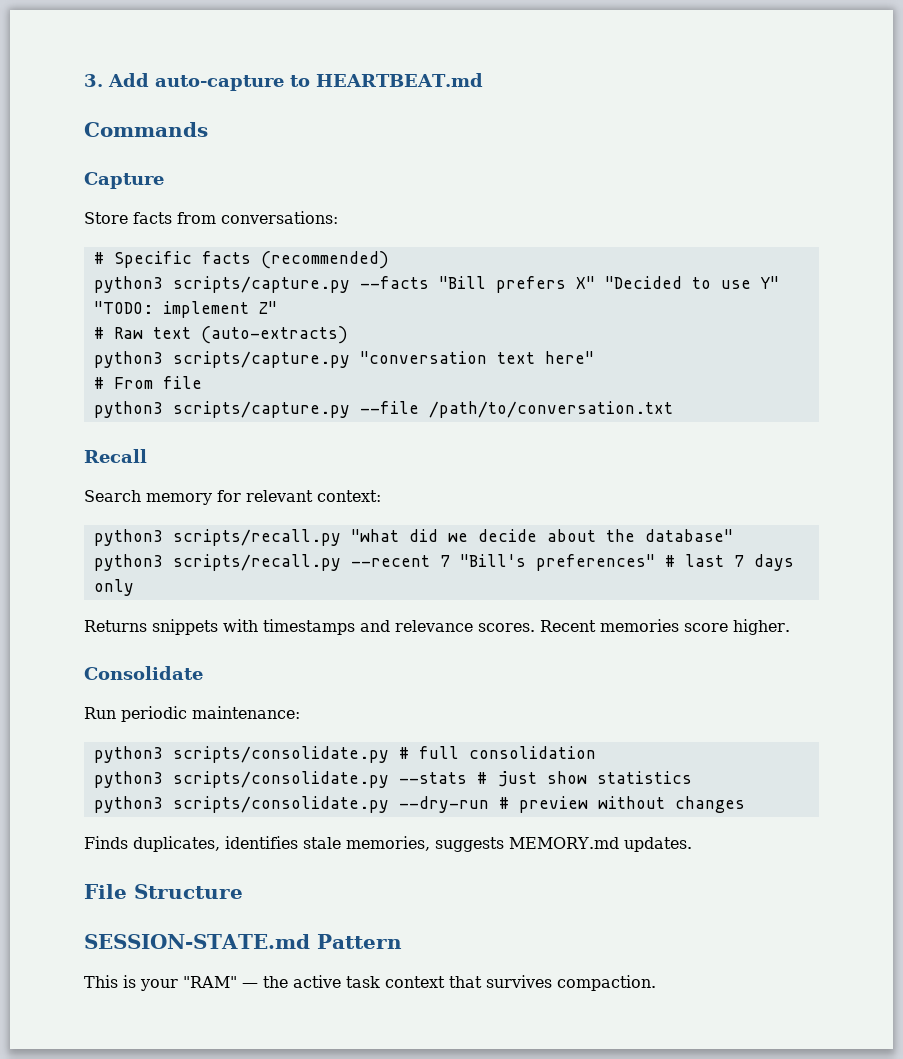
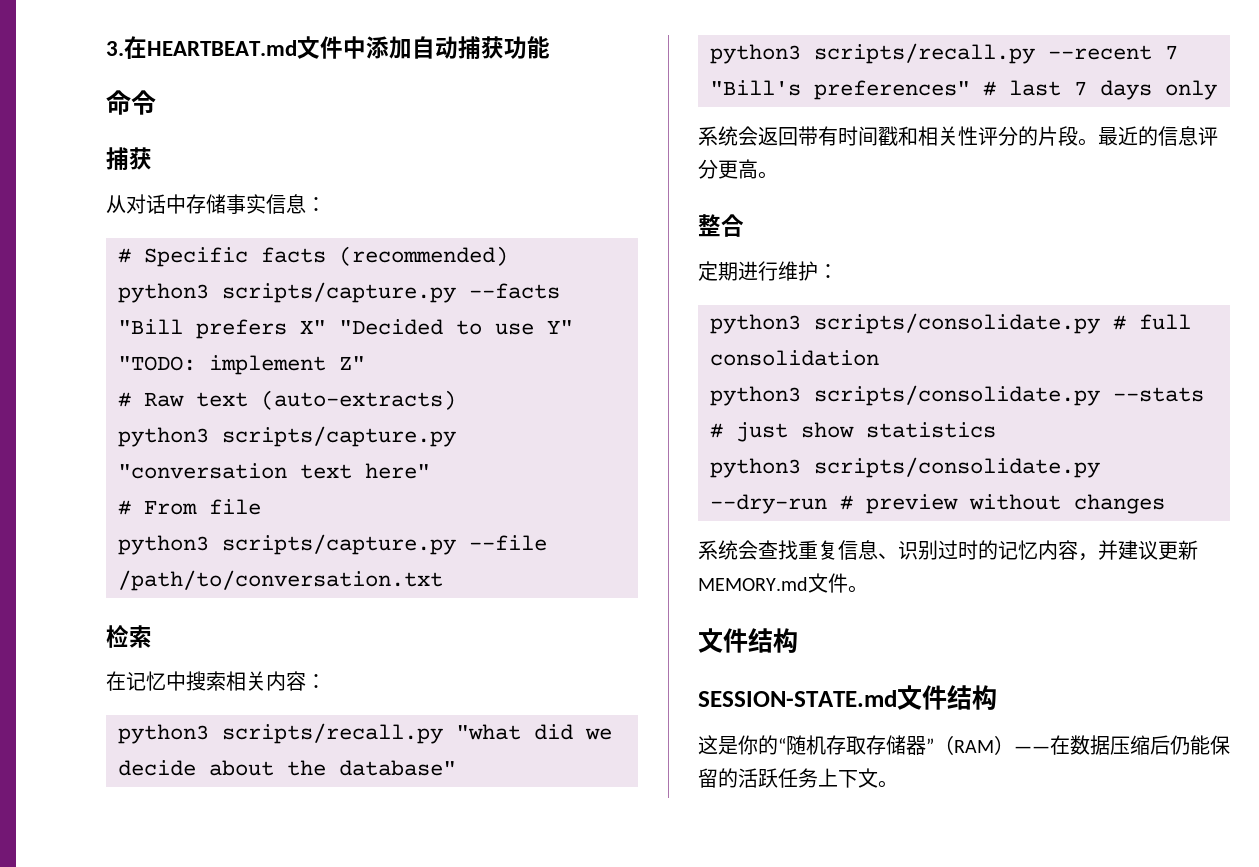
[108,73,483,91] [84,122,208,137] [84,172,164,189] [84,211,338,224] Add auto-capture to HEARTBEAT.md // Commands // Capture // Store facts from conversations: -> [124,36,550,60] [106,90,156,115] [106,147,152,171] [106,194,326,214] 在HEARTBEAT.md文件中添加自动捕获功能 // 命令 // 捕获 // 从对话中存储事实信息：
[84,449,147,463] [84,490,381,505] Recall // Search memory for relevant context: -> [106,624,152,648] [106,671,326,691] 检索 // 在记忆中搜索相关内容：
[84,619,790,635] [84,666,203,680] [84,706,300,722] Returns snippets with timestamps and relevance scores. Recent memories score higher. // Consolidate // Run periodic maintenance: -> [698,126,1218,146] [698,159,778,179] [698,214,744,237] [698,261,838,281] 系统会返回带有时间戳和相关性评分的片段。最近的信息评分更高。 // 整合 // 定期进行维护：
[84,836,692,852] [84,884,243,899] [84,934,402,949] [84,975,656,991] Finds duplicates, identifies stale memories, suggests MEMORY.md updates. // File Structure // SESSION-STATE.md Pattern // This is your "RAM" — the active task context that survives compaction. -> [698,540,1198,561] [698,573,868,593] [698,628,798,653] [698,685,997,710] [698,735,1230,755] [698,768,898,788] 系统会查找重复信息、识别过时的记忆内容，并建议更新MEMORY.md文件。 // 文件结构 // SESSION-STATE.md文件结构 // 这是你的“随机存取存储器”（RAM）——在数据压缩后仍能保留的活跃任务上下文。

